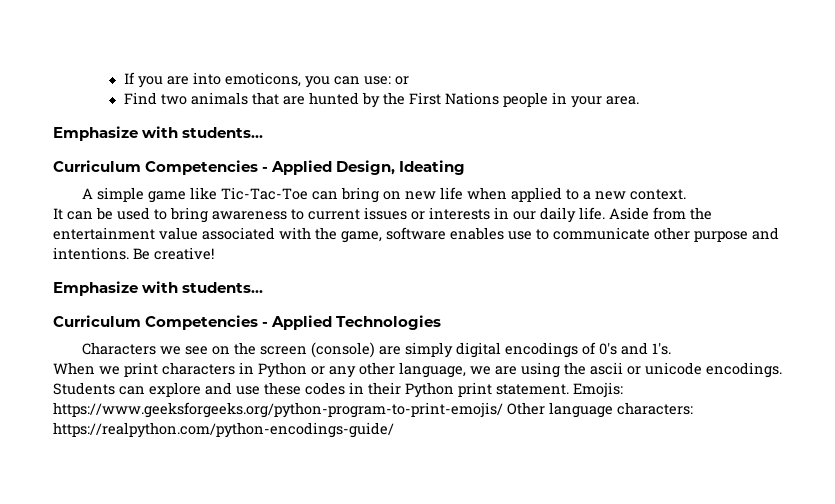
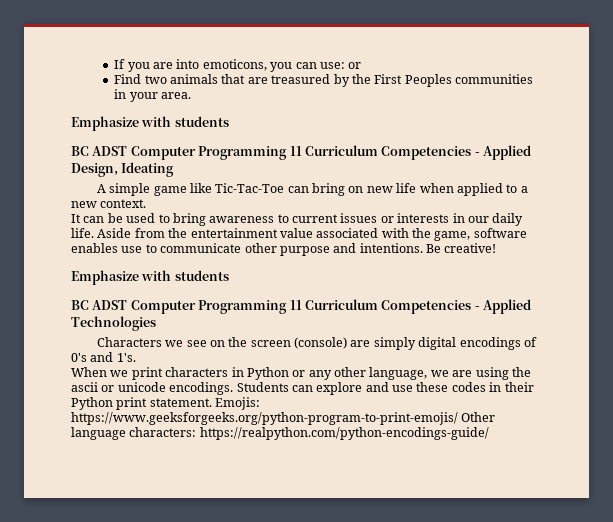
[308,92,359,105] hunted -> [271,74,331,84] treasured
[444,92,548,107] Nations people -> [404,74,534,87] Peoples communities
[182,127,264,138] students... // -> [174,116,229,127] [71,146,302,160] students // BC ADST Computer Programming 11
[182,282,264,293] students... // -> [174,270,229,281] [71,300,302,314] students // BC ADST Computer Programming 11

